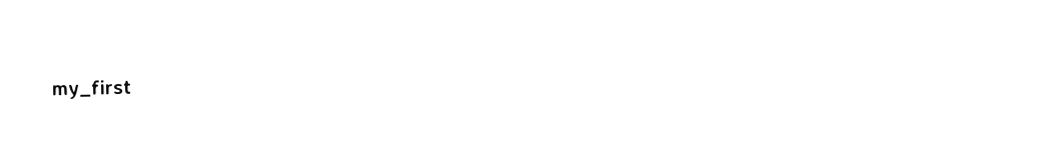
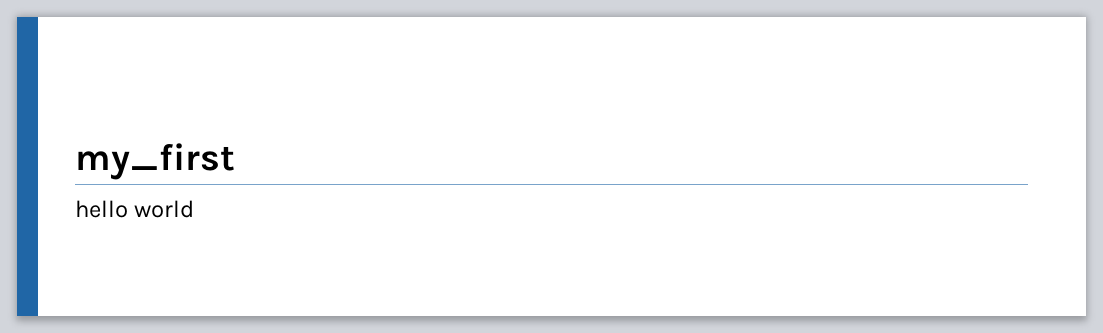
(132, 89) none -> [75,200,195,218] // hello world

